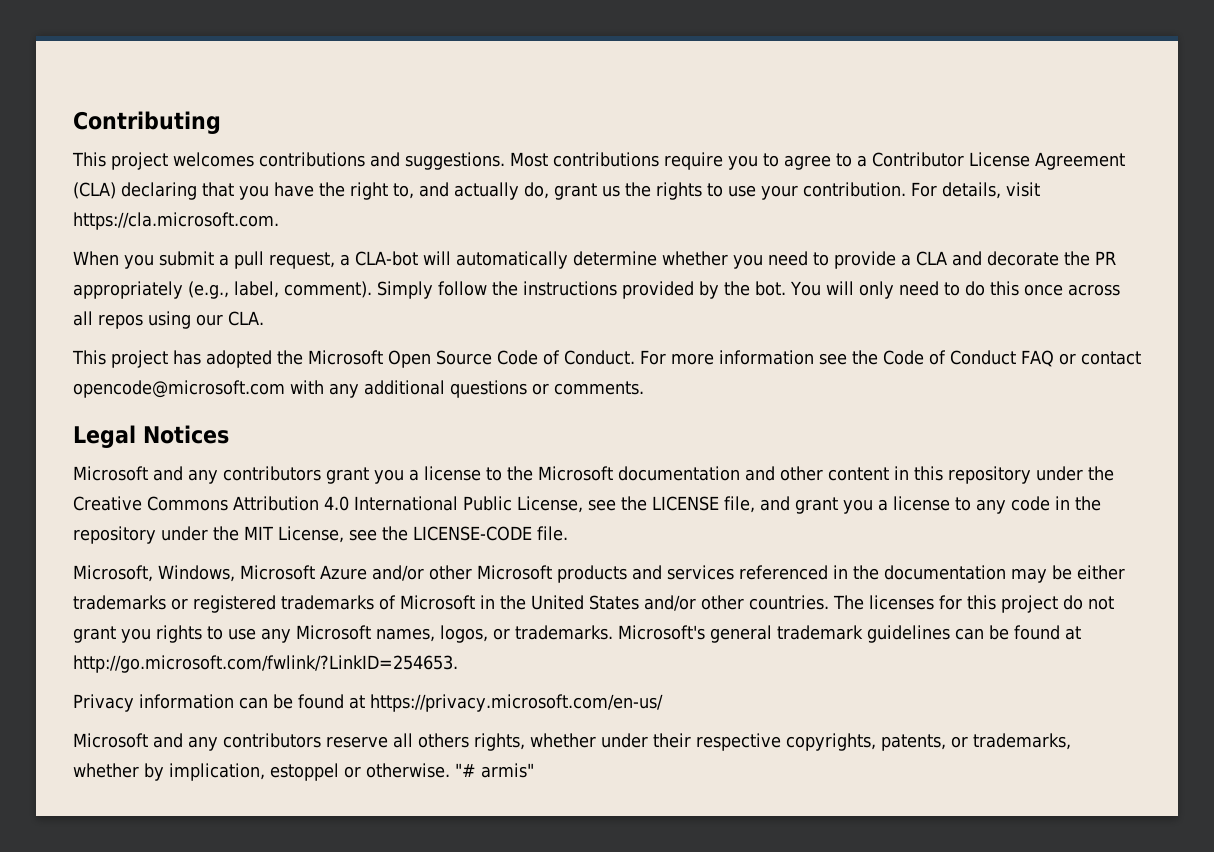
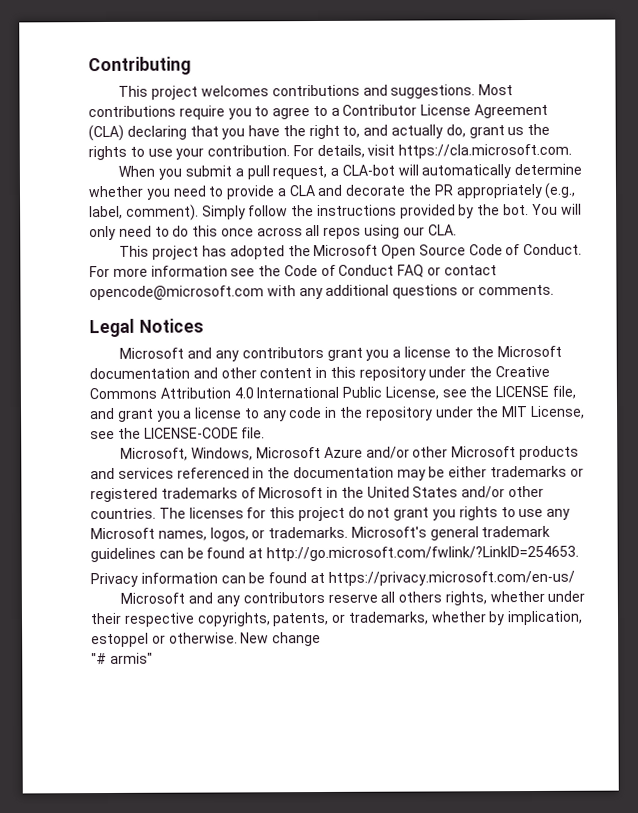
(450, 770) none -> [240,631,322,647] New change //

